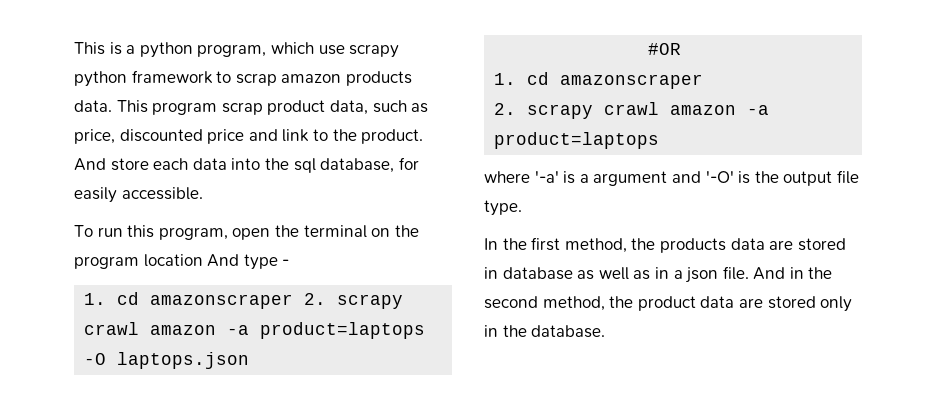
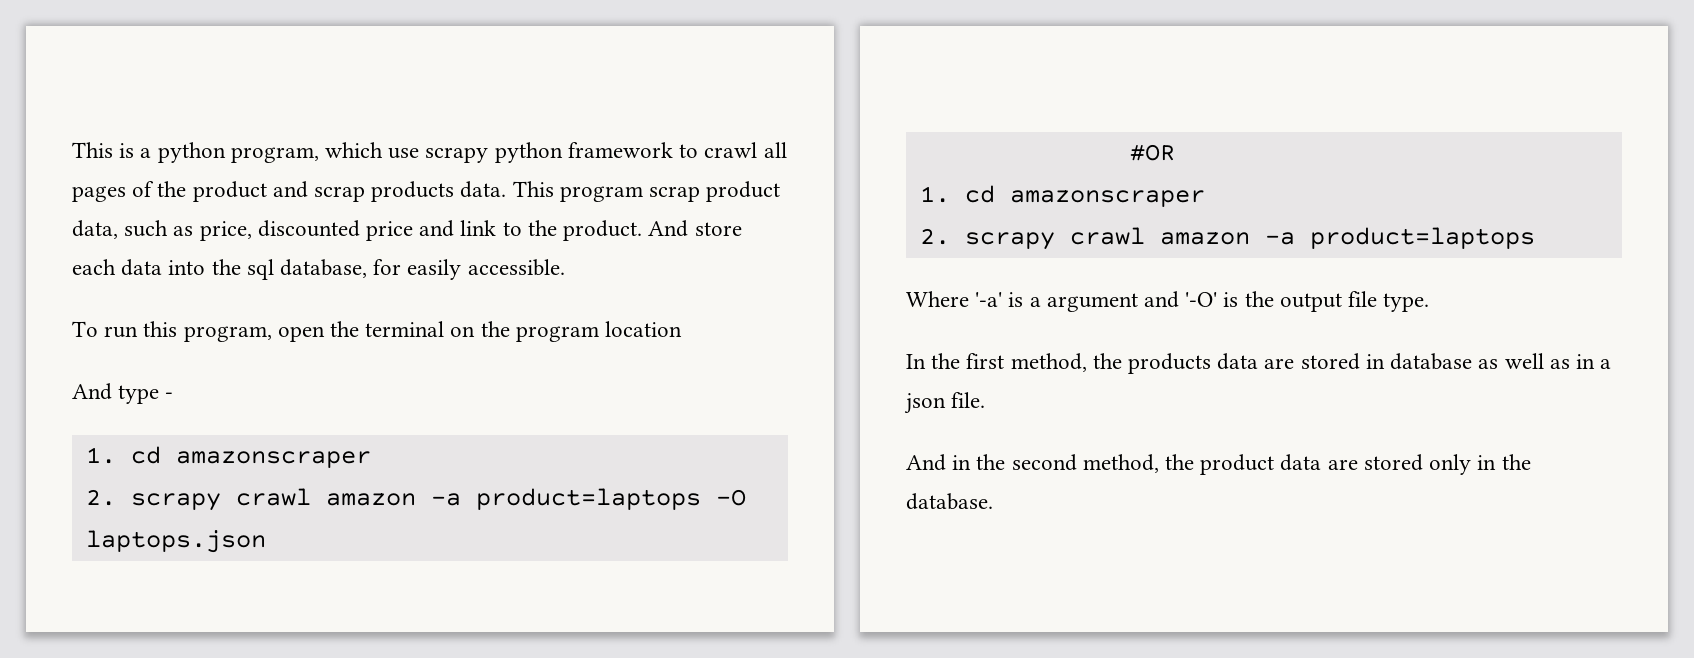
[235,73,342,86] scrap amazon -> [704,142,787,158] [72,181,366,202] crawl all pages of the product and scrap
(203, 260) none -> (683, 329) //
(294, 301) none -> (371, 459) //
[484,171,530,183] where -> [906,291,969,307] Where
(749, 273) none -> (986, 400) //

